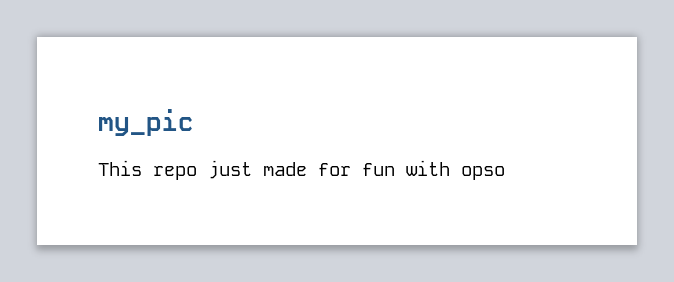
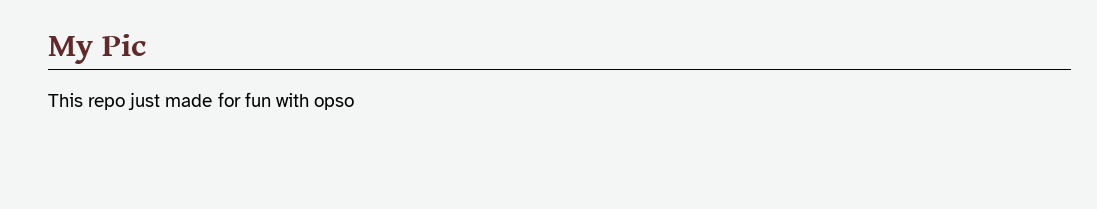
[98,109,194,136] my_pic -> [48,34,146,64] My Pic

